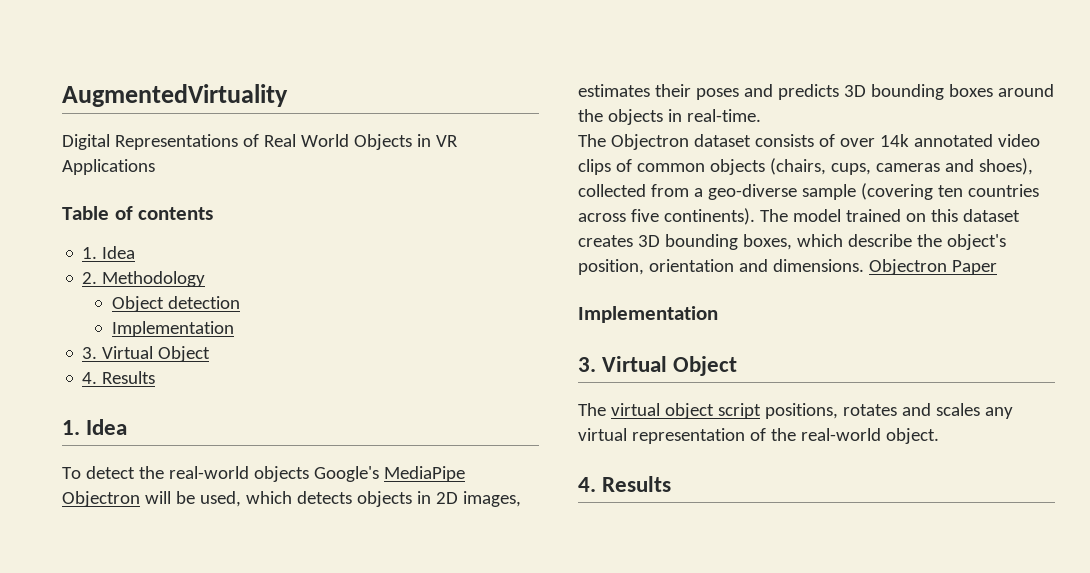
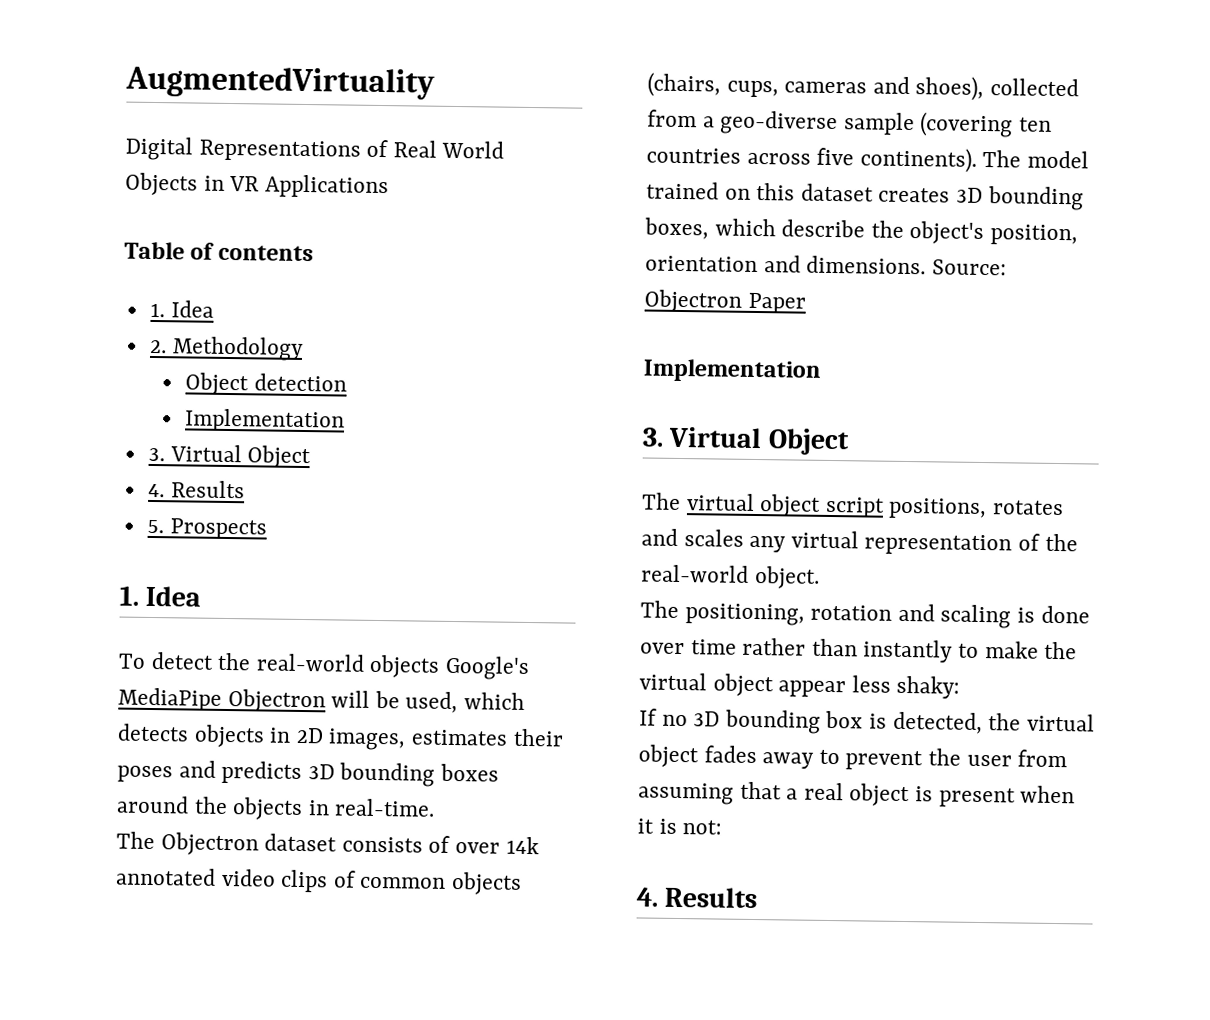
(156, 377) none -> [146,518,267,540] // 5. Prospects
(864, 265) none -> [931,259,1007,276] Source:
(939, 436) none -> [640,600,1090,629] [640,637,1078,663] [639,672,961,699] [639,708,1095,735] [638,744,1068,771] [638,781,1076,808] [637,818,723,835] // The positioning, rotation and scaling is done over time rather than instantly to make the virtual object appear less shaky: // If no 3D bounding box is detected, the virtual object fades away to prevent the user from assuming that a real object is present when it is not:

